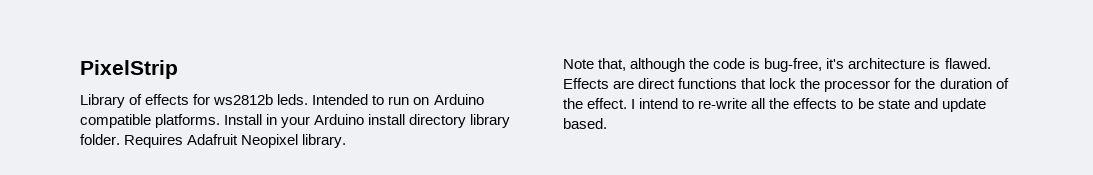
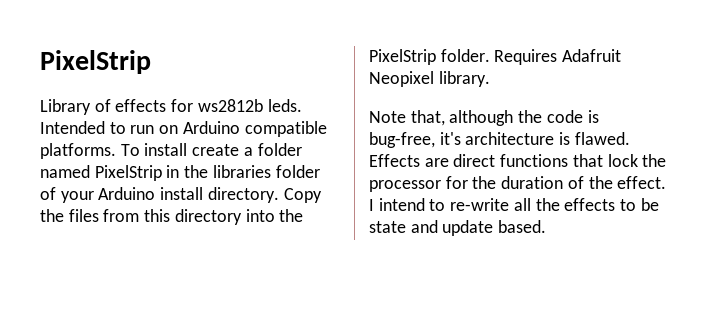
[224,114,511,128] Install in your Arduino install directory library -> [120,143,302,156] [40,165,320,181] [40,187,322,203] [40,209,304,225] [369,49,436,65] To install create a folder named PixelStrip in the libraries folder of your Arduino install directory. Copy the files from this directory into the PixelStrip

